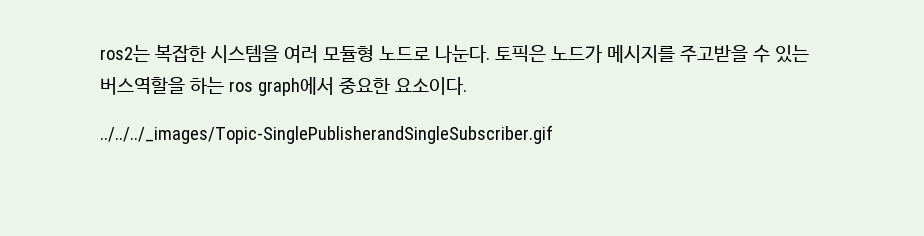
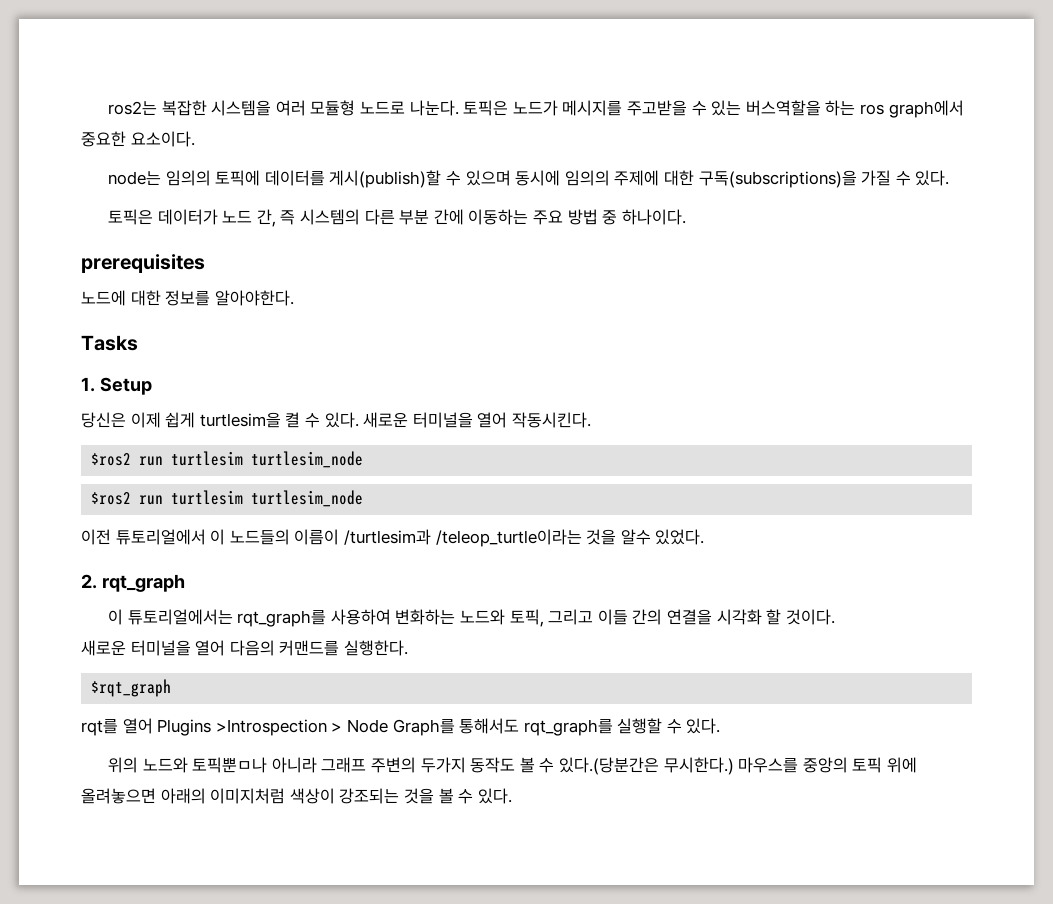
[100,125,553,144] ../../../_images/Topic-SinglePublisherandSingleSubscriber.gif -> [108,170,950,188] [108,209,686,227] [81,254,205,273] [81,290,294,306] [81,335,138,351] [81,377,152,395] [81,412,591,428] [91,451,364,468] [91,490,364,507] [81,529,705,547] [81,574,185,592] [108,609,835,627] [81,640,408,656] [91,679,172,697] [81,718,721,736] [108,757,917,775] [81,788,512,804] node는 임의의 토픽에 데이터를 게시(publish)할 수 있으며 동시에 임의의 주제에 대한 구독(subscriptions)을 가질 수 있다. // 토픽은 데이터가 노드 간, 즉 시스템의 다른 부분 간에 이동하는 주요 방법 중 하나이다. // prerequisites // 노드에 대한 정보를 알아야한다. // Tasks // 1. Setup // 당신은 이제 쉽게 turtlesim을 켤 수 있다. 새로운 터미널을 열어 작동시킨다. // $ros2 run turtlesim turtlesim_node // $ros2 run turtlesim turtlesim_node // 이전 튜토리얼에서 이 노드들의 이름이 /turtlesim과 /teleop_turtle이라는 것을 알수 있었다. // 2. rqt_graph // 이 튜토리얼에서는 rqt_graph를 사용하여 변화하는 노드와 토픽, 그리고 이들 간의 연결을 시각화 할 것이다. // 새로운 터미널을 열어 다음의 커맨드를 실행한다. // $rqt_graph // rqt를 열어 Plugins >Introspection > Node Graph를 통해서도 rqt_graph를 실행할 수 있다. // 위의 노드와 토픽뿐ㅁ나 아니라 그래프 주변의 두가지 동작도 볼 수 있다.(당분간은 무시한다.) 마우스를 중앙의 토픽 위에 올려놓으면 아래의 이미지처럼 색상이 강조되는 것을 볼 수 있다.

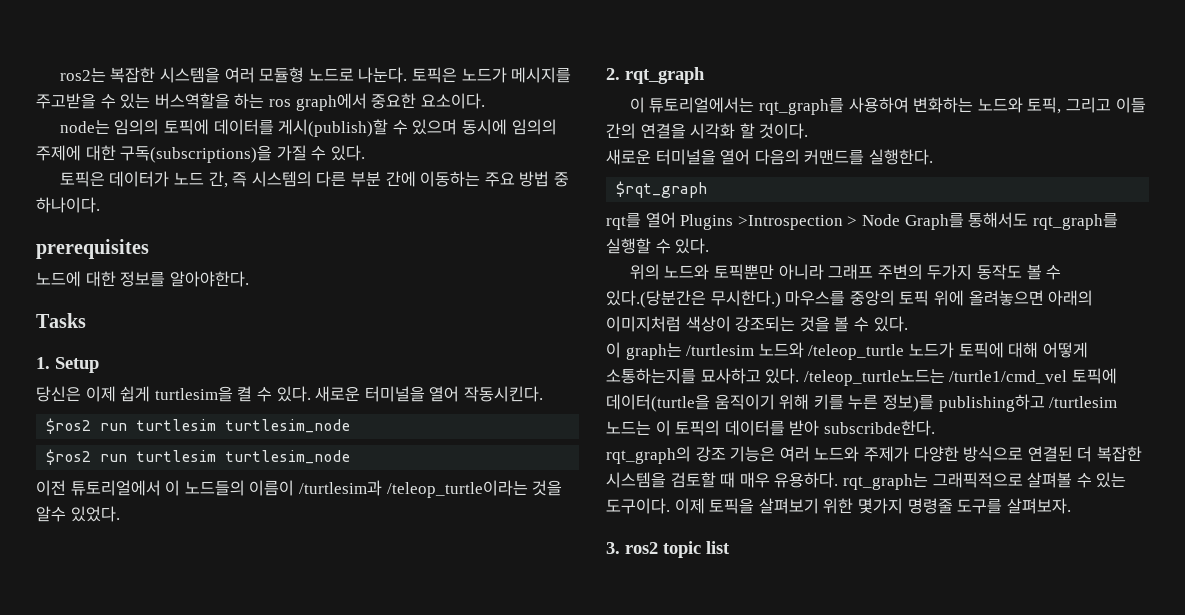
[192,757,268,773] 토픽뿐ㅁ나 -> [713,264,774,280] 토픽뿐만
(512, 796) none -> [606,342,1088,360] [606,368,1117,386] [606,394,1118,412] [606,420,935,436] [606,446,1142,464] [606,472,1127,490] [606,498,1071,514] [606,541,730,558] // 이 graph는 /turtlesim 노드와 /teleop_turtle 노드가 토픽에 대해 어떻게 소통하는지를 묘사하고 있다. /teleop_turtle노드는 /turtle1/cmd_vel 토픽에 데이터(turtle을 움직이기 위해 키를 누른 정보)를 publishing하고 /turtlesim 노드는 이 토픽의 데이터를 받아 subscribde한다. // rqt_graph의 강조 기능은 여러 노드와 주제가 다양한 방식으로 연결된 더 복잡한 시스템을 검토할 때 매우 유용하다. rqt_graph는 그래픽적으로 살펴볼 수 있는 도구이다. 이제 토픽을 살펴보기 위한 몇가지 명령줄 도구를 살펴보자. // 3. ros2 topic list

